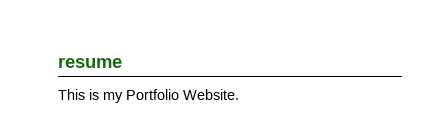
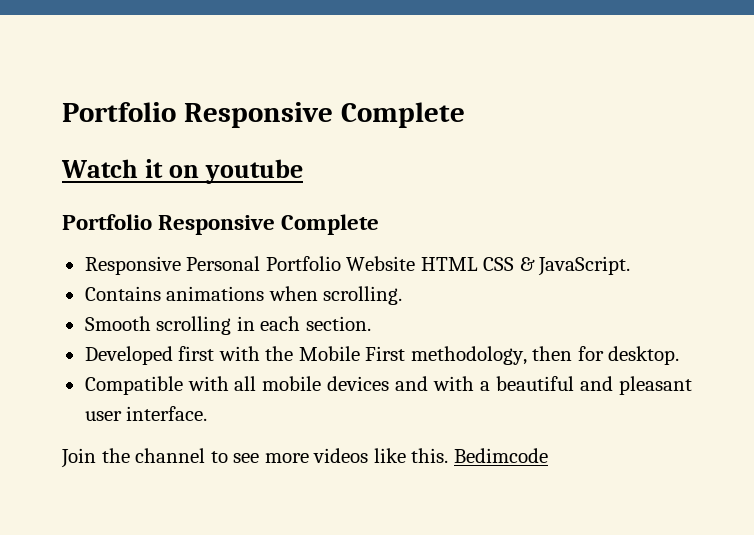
[58,57,122,68] [58,89,239,103] resume // This is my Portfolio Website. -> [62,102,465,128] [61,159,303,184] [62,214,380,235] [84,256,631,276] [84,286,403,305] [84,316,371,335] [84,346,680,365] [84,376,692,395] [84,406,208,421] [61,448,548,468] Portfolio Responsive Complete // Watch it on youtube // Portfolio Responsive Complete // Responsive Personal Portfolio Website HTML CSS & JavaScript. // Contains animations when scrolling. // Smooth scrolling in each section. // Developed first with the Mobile First methodology, then for desktop. // Compatible with all mobile devices and with a beautiful and pleasant user interface. // Join the channel to see more videos like this. Bedimcode

